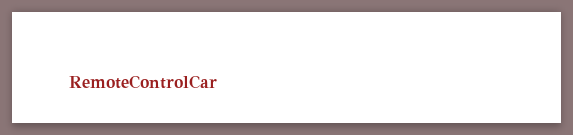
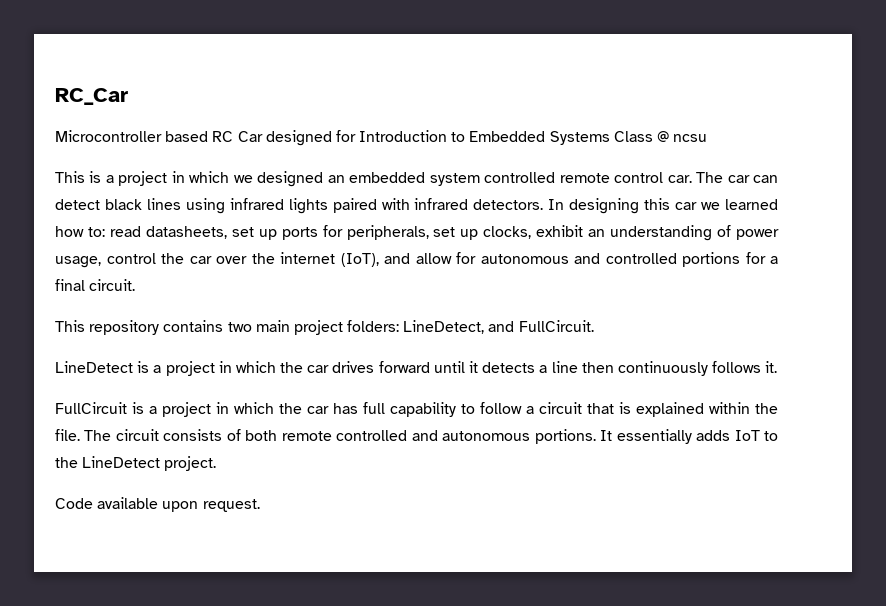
[69,75,217,89] RemoteControlCar -> [55,88,128,105] [55,130,708,146] [55,171,779,187] [55,198,778,214] [55,225,779,241] [55,252,778,268] [55,279,136,291] [55,320,594,335] [55,361,778,376] [55,402,778,417] [55,429,778,444] [55,456,217,471] [55,497,260,512] RC_Car // Microcontroller based RC Car designed for Introduction to Embedded Systems Class @ ncsu // This is a project in which we designed an embedded system controlled remote control car. The car can detect black lines using infrared lights paired with infrared detectors. In designing this car we learned how to: read datasheets, set up ports for peripherals, set up clocks, exhibit an understanding of power usage, control the car over the internet (IoT), and allow for autonomous and controlled portions for a final circuit. // This repository contains two main project folders: LineDetect, and FullCircuit. // LineDetect is a project in which the car drives forward until it detects a line then continuously follows it. // FullCircuit is a project in which the car has full capability to follow a circuit that is explained within the file. The circuit consists of both remote controlled and autonomous portions. It essentially adds IoT to the LineDetect project. // Code available upon request.

